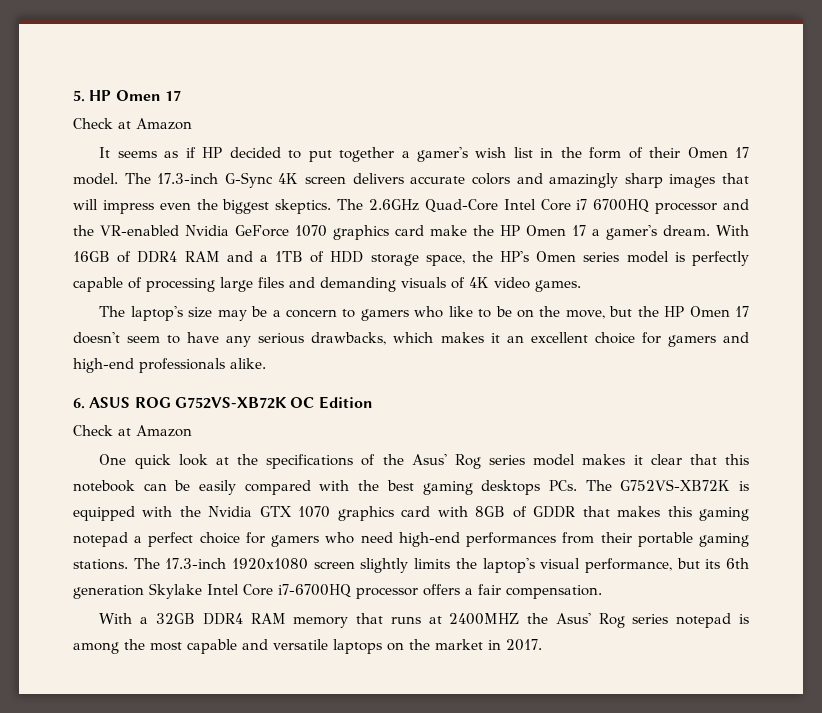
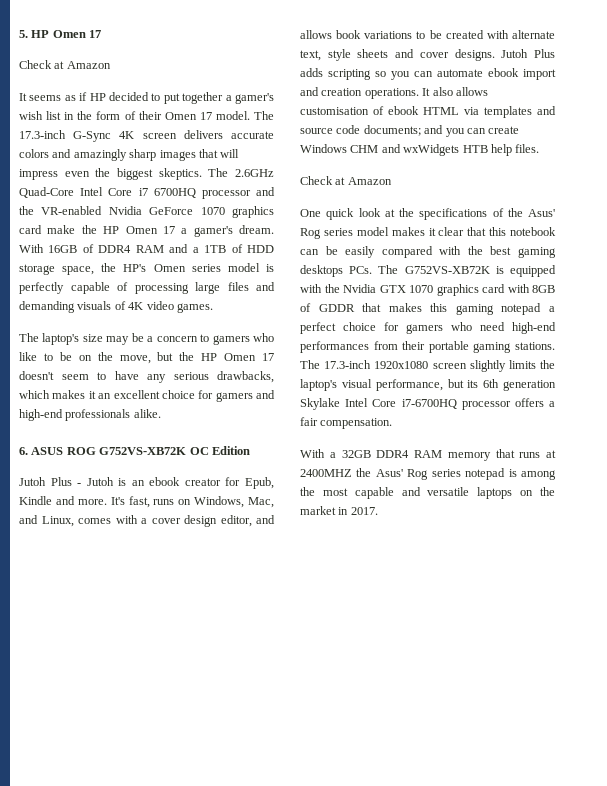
(373, 402) none -> [19,477,274,489] [19,496,274,508] [19,515,275,527] [300,30,555,39] [300,49,555,61] [300,68,556,80] [300,87,488,99] [300,106,556,118] [300,125,520,137] [300,144,540,156] // Jutoh Plus - Jutoh is an ebook creator for Epub, Kindle and more. It's fast, runs on Windows, Mac, and Linux, comes with a cover design editor, and allows book variations to be created with alternate text, style sheets and cover designs. Jutoh Plus adds scripting so you can automate ebook import and creation operations. It also allows customisation of ebook HTML via templates and source code documents; and you can create Windows CHM and wxWidgets HTB help files.

